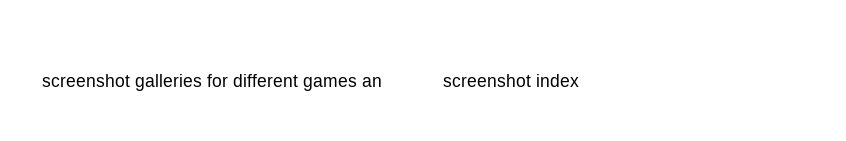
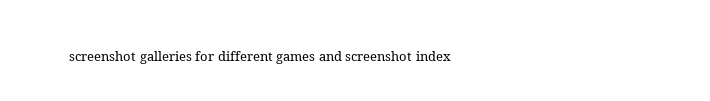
[362,77,382,87] an -> [318,51,342,61] and

